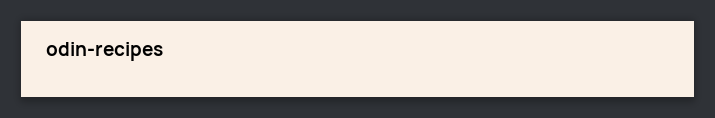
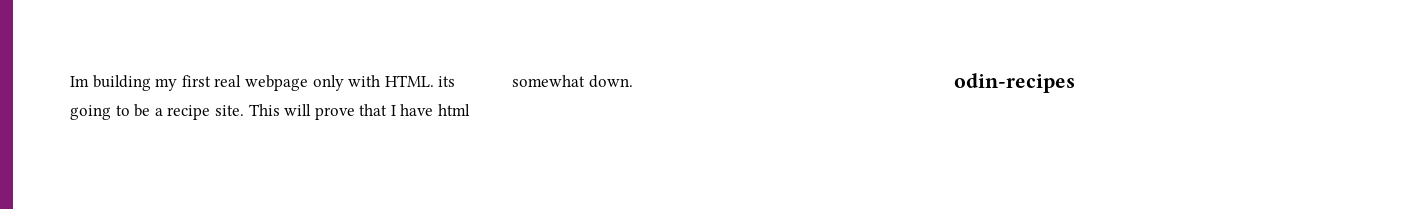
(46, 51) none -> [70,75,456,91] [70,104,471,120] [512,75,633,88] Im building my first real webpage only with HTML. its going to be a recipe site. This will prove that I have html somewhat down. //

